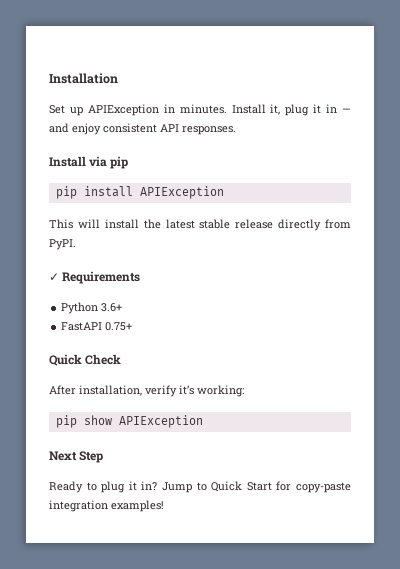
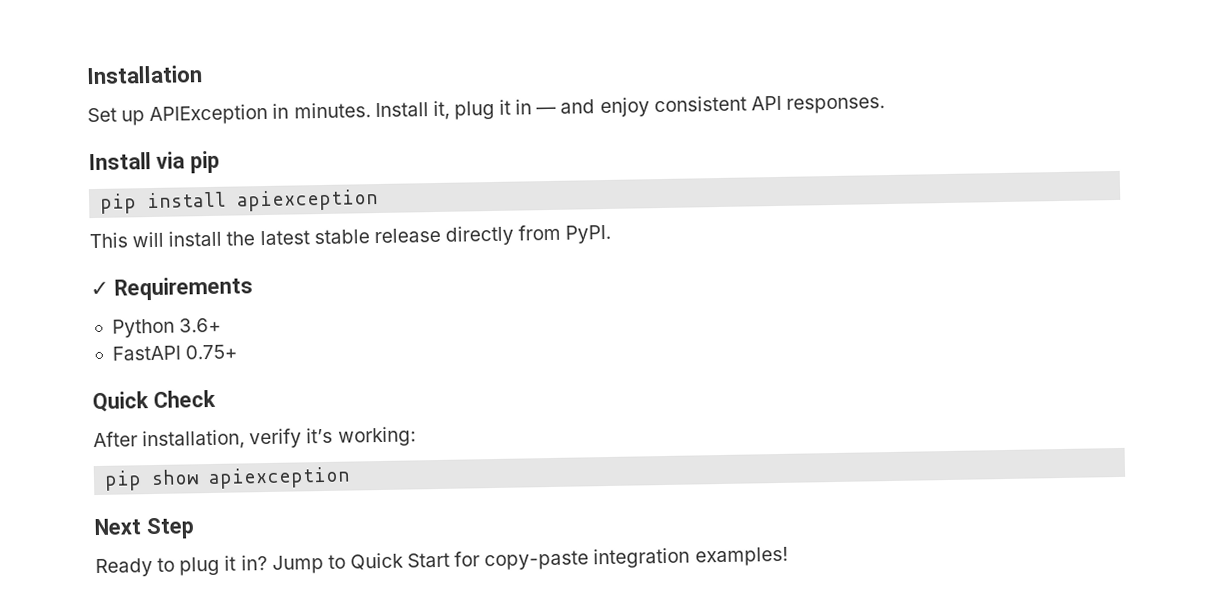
[139,186,224,199] APIException -> [236,188,380,212] apiexception
[118,415,203,428] APIException -> [208,466,352,490] apiexception

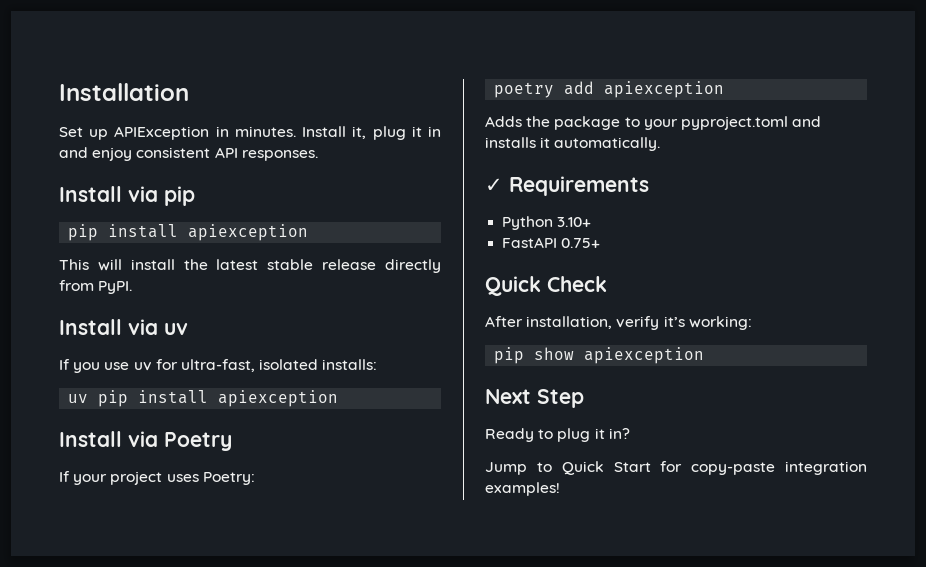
[536,106,557,115] — -> (442, 131) none
(612, 234) none -> [59,319,188,335] [59,359,378,373] [68,390,339,407] [59,431,232,451] [59,471,255,485] [494,81,725,98] [485,116,822,130] [485,137,661,151] // Install via uv // If you use uv for ultra-fast, isolated installs: // uv pip install apiexception // Install via Poetry // If your project uses Poetry: // poetry add apiexception // Adds the package to your pyproject.toml and installs it automatically.
[179,317,223,333] 3.6+ -> [557,217,592,227] 3.10+
(268, 563) none -> (630, 433) //

